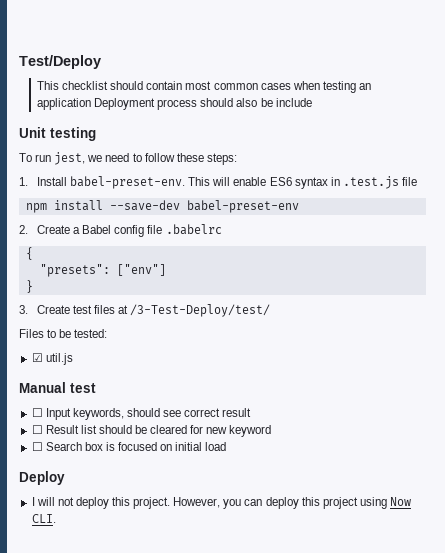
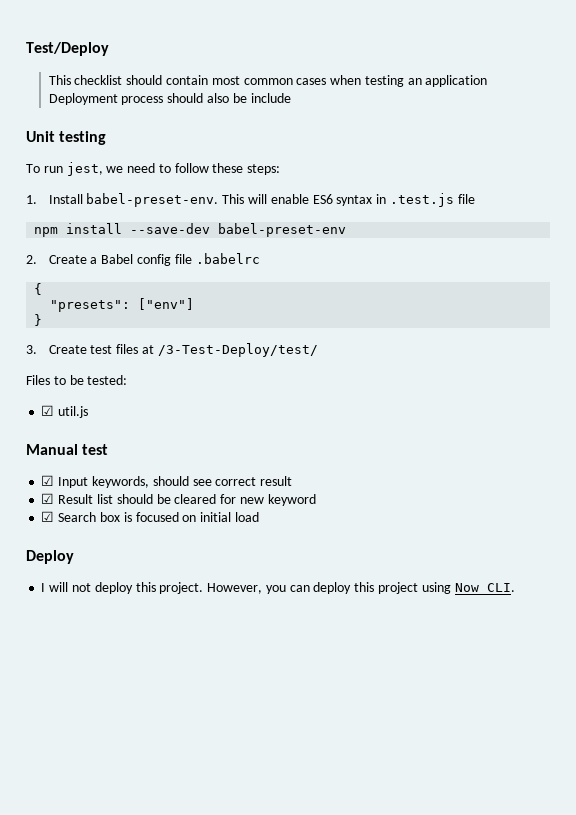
[31,408,43,417] ☐ -> [41,475,55,486] ☑
[31,425,43,434] ☐ -> [41,493,55,504] ☑
[31,442,43,451] ☐ -> [41,511,55,522] ☑

